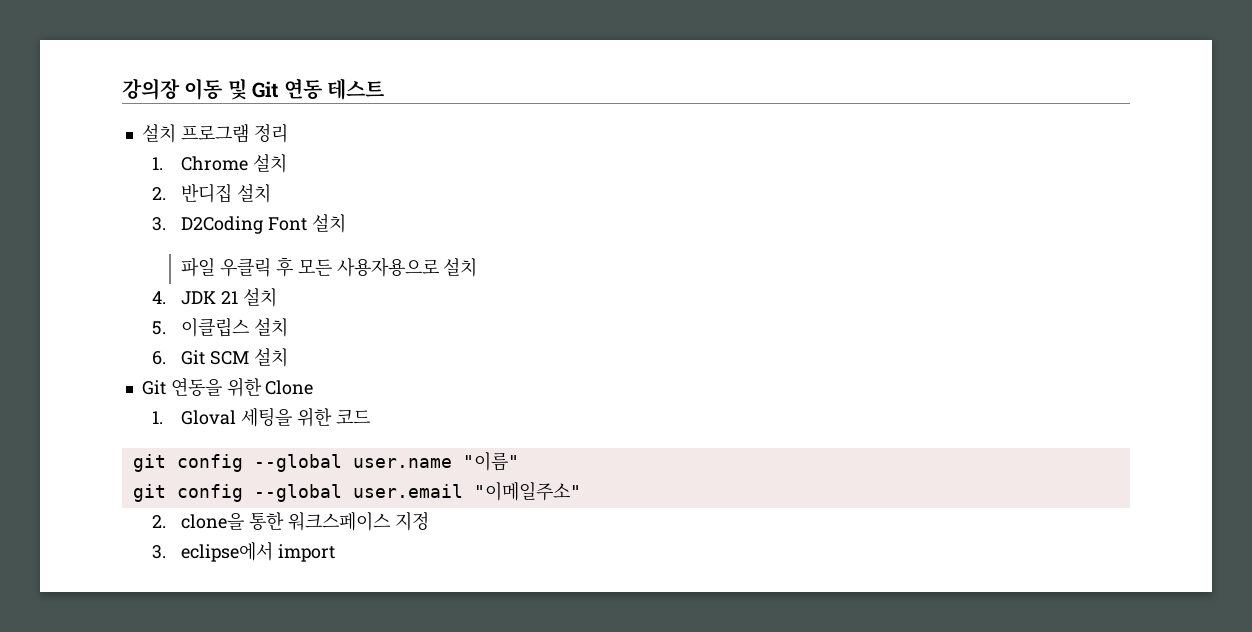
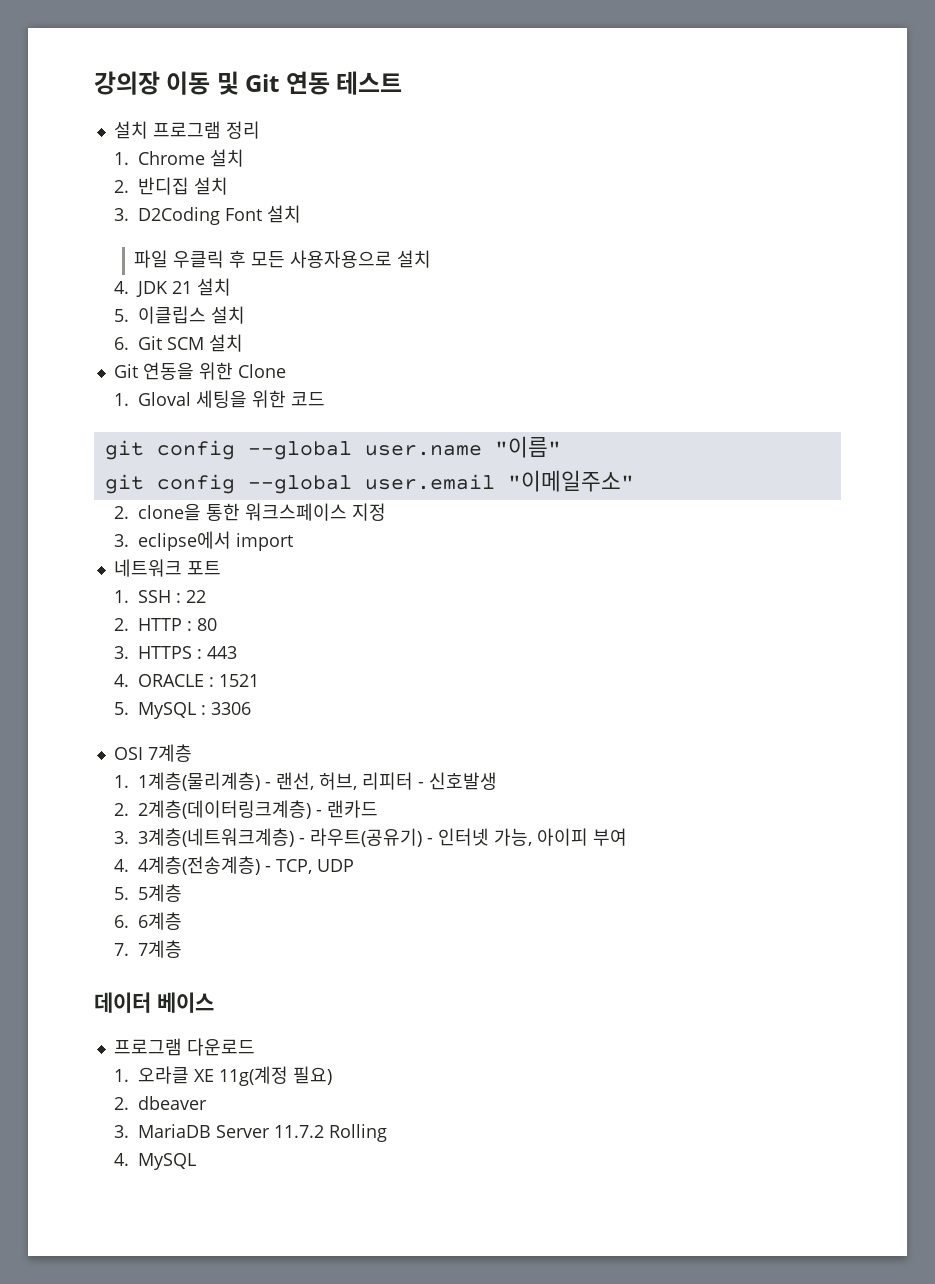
(335, 553) none -> [113,559,221,577] [114,590,207,603] [114,618,218,631] [114,646,238,659] [114,674,260,687] [114,702,252,719] [113,744,192,762] [114,772,498,791] [114,800,379,819] [114,828,628,847] [114,856,355,875] [114,884,183,902] [114,912,183,930] [114,940,183,958] [94,992,214,1013] [113,1038,255,1056] [114,1066,333,1086] [114,1096,208,1110] [114,1124,388,1142] [114,1153,197,1170] // 네트워크 포트 // 1. SSH : 22 // 2. HTTP : 80 // 3. HTTPS : 443 // 4. ORACLE : 1521 // 5. MySQL : 3306 // OSI 7계층 // 1. 1계층(물리계층) - 랜선, 허브, 리피터 - 신호발생 // 2. 2계층(데이터링크계층) - 랜카드 // 3. 3계층(네트워크계층) - 라우트(공유기) - 인터넷 가능, 아이피 부여 // 4. 4계층(전송계층) - TCP, UDP // 5. 5계층 // 6. 6계층 // 7. 7계층 // 데이터 베이스 // 프로그램 다운로드 // 1. 오라클 XE 11g(계정 필요) // 2. dbeaver // 3. MariaDB Server 11.7.2 Rolling // 4. MySQL

